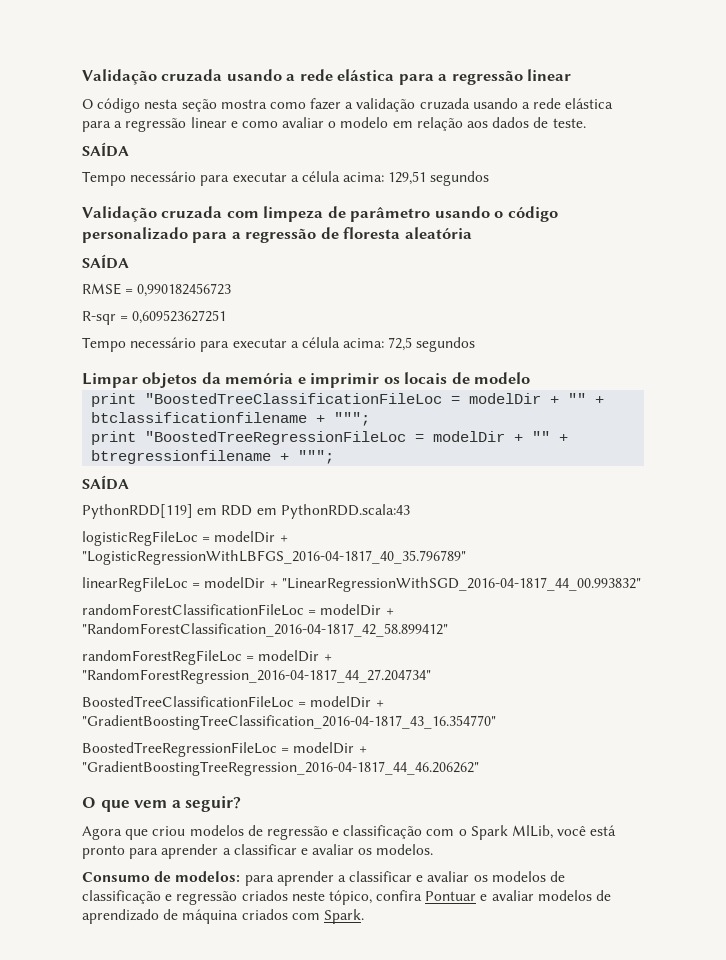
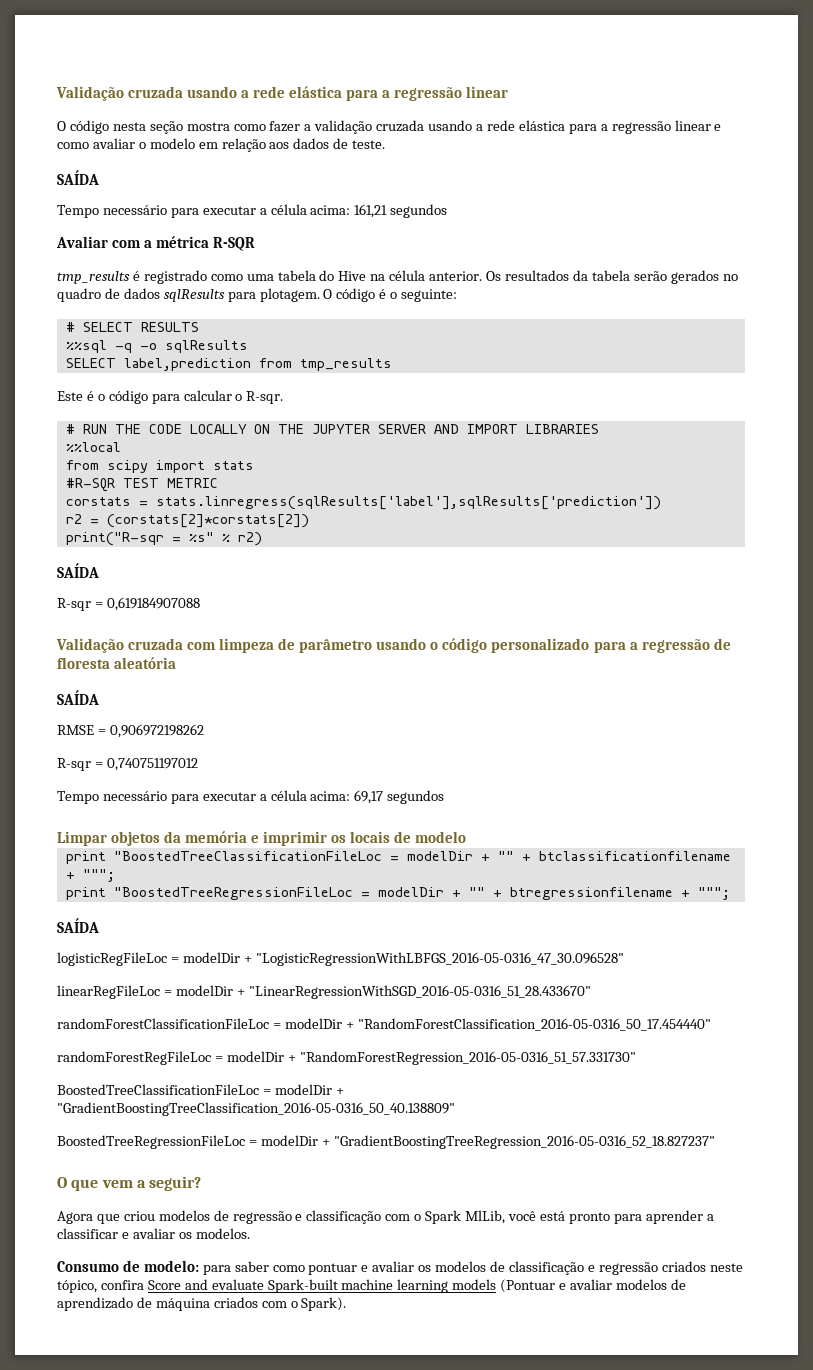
[388,171,490,186] 129,51 segundos -> [354,204,448,218] [56,236,255,251] [57,270,738,284] [57,288,458,302] [65,322,199,332] [65,340,248,353] [65,358,392,371] [57,390,284,404] [65,424,599,434] [65,442,121,452] [65,460,254,473] [65,478,218,492] [65,496,661,510] [65,514,309,528] [65,532,262,546] [57,563,99,578] [57,597,200,611] 161,21 segundos // Avaliar com a métrica R-SQR // tmp_results é registrado como uma tabela do Hive na célula anterior. Os resultados da tabela serão gerados no quadro de dados sqlResults para plotagem. O código é o seguinte: // # SELECT RESULTS // %%sql -q -o sqlResults // SELECT label,prediction from tmp_results // Este é o código para calcular o R-sqr. // # RUN THE CODE LOCALLY ON THE JUPYTER SERVER AND IMPORT LIBRARIES // %%local // from scipy import stats // #R-SQR TEST METRIC // corstats = stats.linregress(sqlResults['label'],sqlResults['prediction']) // r2 = (corstats[2]*corstats[2]) // print("R-sqr = %s" % r2) // SAÍDA // R-sqr = 0,619184907088
[137,283,232,297] [82,310,227,325] [82,337,413,352] 0,990182456723 // R-sqr = 0,609523627251 // Tempo necessário para executar a célula acima: 72,5 -> [109,724,204,738] [57,758,198,771] [57,790,384,804] 0,906972198262 // R-sqr = 0,740751197012 // Tempo necessário para executar a célula acima: 69,17
[82,504,410,519] // PythonRDD[119] em RDD em PythonRDD.scala:43 -> (99, 925) none
[82,550,466,565] "LogisticRegressionWithLBFGS_2016-04-1817_40_35.796789" -> [255,952,624,966] "LogisticRegressionWithLBFGS_2016-05-0316_47_30.096528"
[281,577,641,592] "LinearRegressionWithSGD_2016-04-1817_44_00.993832" -> [248,985,591,999] "LinearRegressionWithSGD_2016-05-0316_51_28.433670"
[82,623,448,637] "RandomForestClassification_2016-04-1817_42_58.899412" -> [357,1018,711,1031] "RandomForestClassification_2016-05-0316_50_17.454440"
[82,669,431,684] "RandomForestRegression_2016-04-1817_44_27.204734" -> [299,1051,636,1065] "RandomForestRegression_2016-05-0316_51_57.331730"
[82,715,496,730] "GradientBoostingTreeClassification_2016-04-1817_43_16.354770" -> [57,1102,455,1116] "GradientBoostingTreeClassification_2016-05-0316_50_40.138809"
[82,761,479,776] "GradientBoostingTreeRegression_2016-04-1817_44_46.206262" -> [333,1135,715,1149] "GradientBoostingTreeRegression_2016-05-0316_52_18.827237"
[175,871,413,886] modelos: para aprender a classificar -> [143,1260,358,1275] modelo: para saber como pontuar
[425,891,477,901] Pontuar -> [147,1279,556,1293] Score and evaluate Spark-built machine learning models (Pontuar
[323,909,364,924] Spark. -> [290,1297,347,1311] o Spark).

